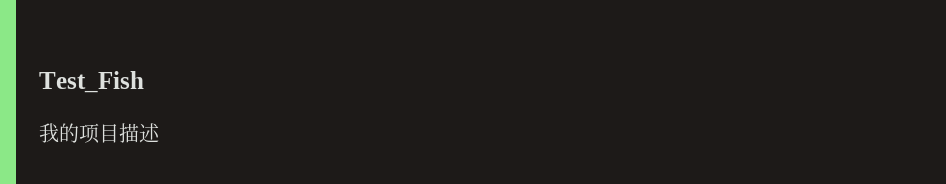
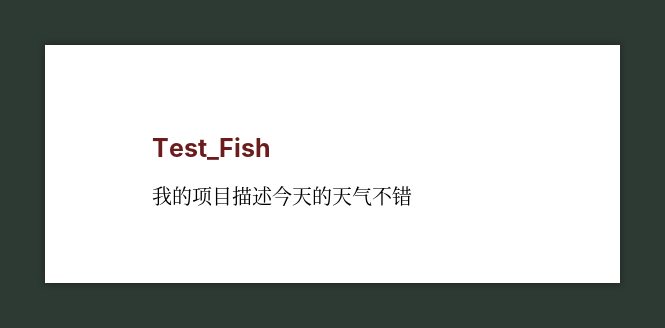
(160, 133) none -> [272,186,412,207] 今天的天气不错

